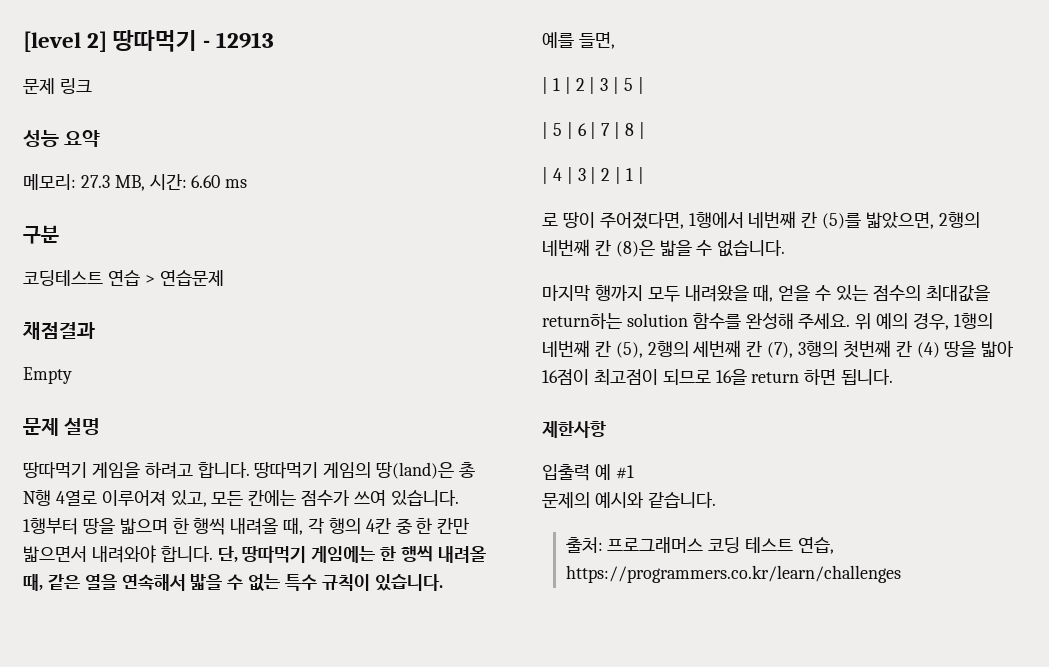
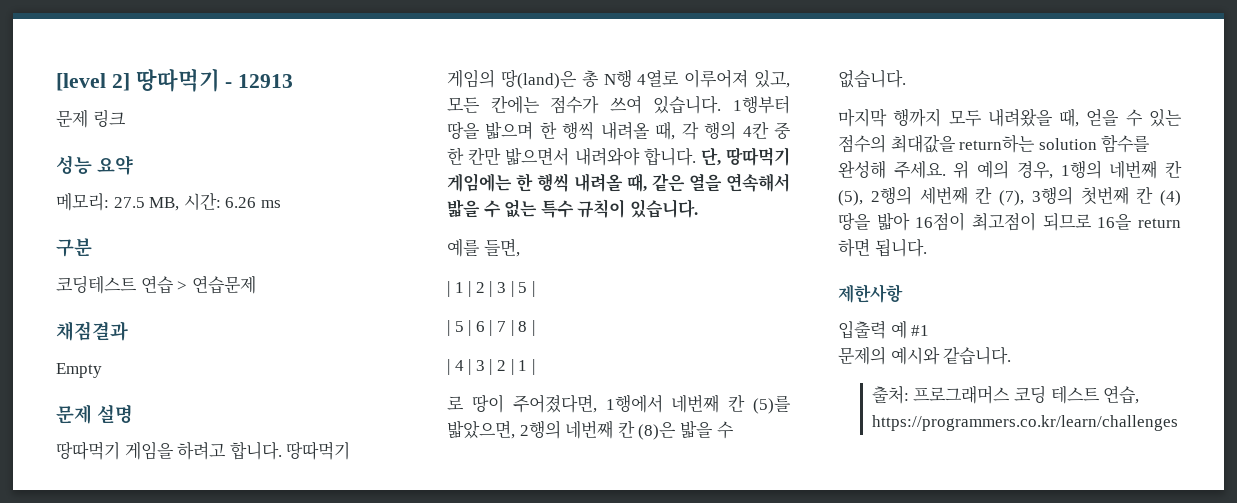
[80,175,110,188] 27.3 -> [113,197,145,208] 27.5
[191,175,221,188] 6.60 -> [225,197,257,208] 6.26

